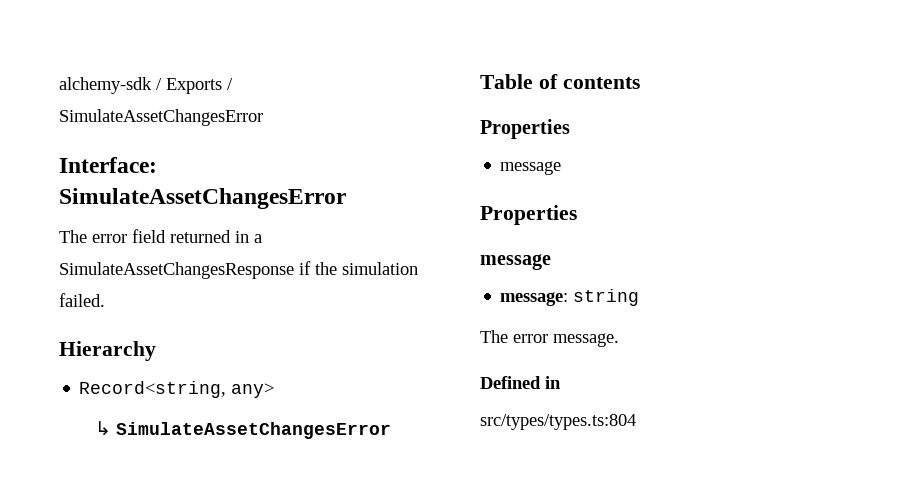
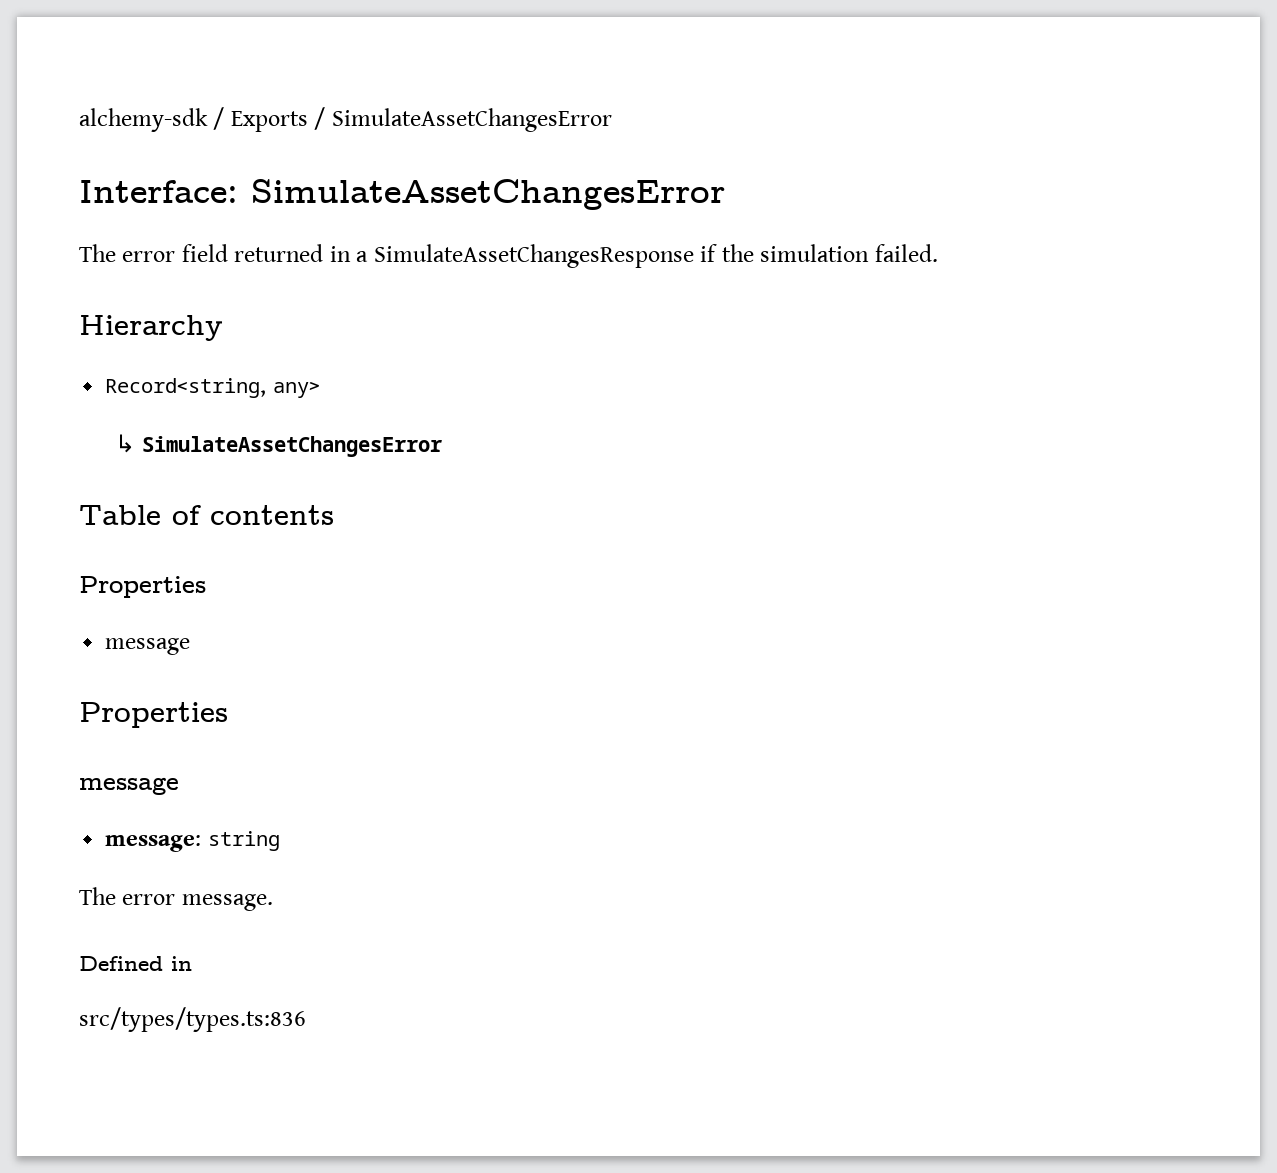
[480,414,636,430] src/types/types.ts:804 -> [79,1007,306,1032] src/types/types.ts:836

